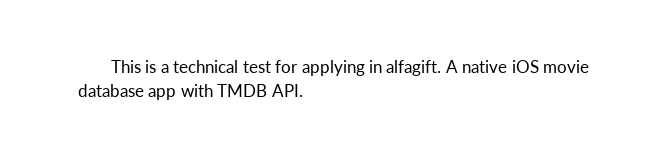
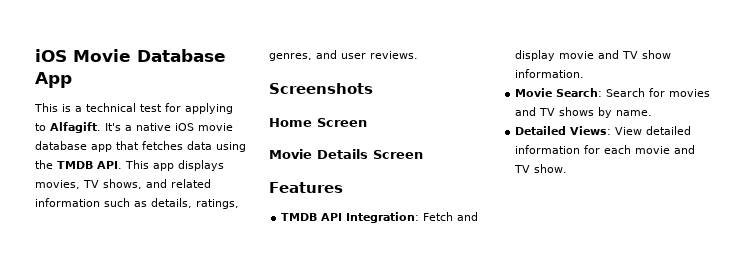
(110, 66) none -> [35,49,226,62] [35,72,72,88] iOS Movie Database App //
[368,60,458,76] in alfagift. A -> [35,122,132,133] to Alfagift. It's a
[180,84,303,97] with TMDB API. -> [116,141,246,152] [35,160,224,171] [35,179,211,189] [35,198,239,209] [269,50,418,61] [269,83,373,94] [269,118,367,127] [269,149,423,159] [269,182,343,193] [281,212,479,223] [515,50,672,61] [515,69,585,78] [515,88,711,97] [515,107,653,118] [515,126,692,135] [515,145,696,154] [514,164,568,173] that fetches data using the TMDB API. This app displays movies, TV shows, and related information such as details, ratings, genres, and user reviews. // Screenshots // Home Screen // Movie Details Screen // Features // TMDB API Integration: Fetch and display movie and TV show information. // Movie Search: Search for movies and TV shows by name. // Detailed Views: View detailed information for each movie and TV show.

